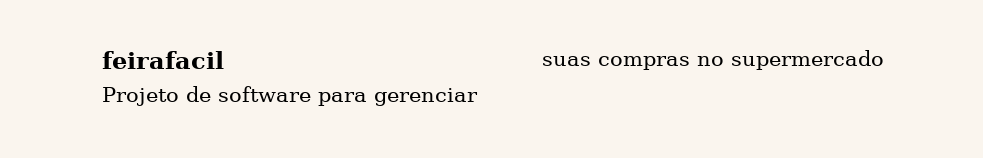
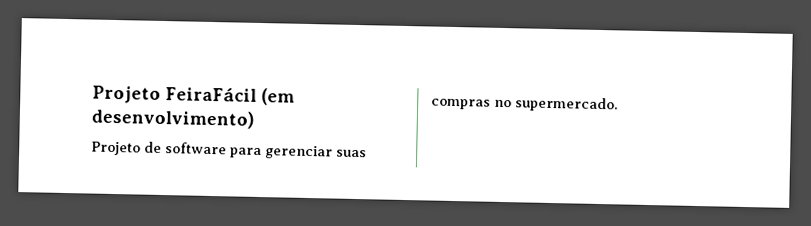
[102,51,224,69] feirafacil -> [92,85,295,106] [91,108,255,129] Projeto FeiraFácil (em desenvolvimento)
[731,50,884,70] supermercado -> [515,96,618,113] supermercado.

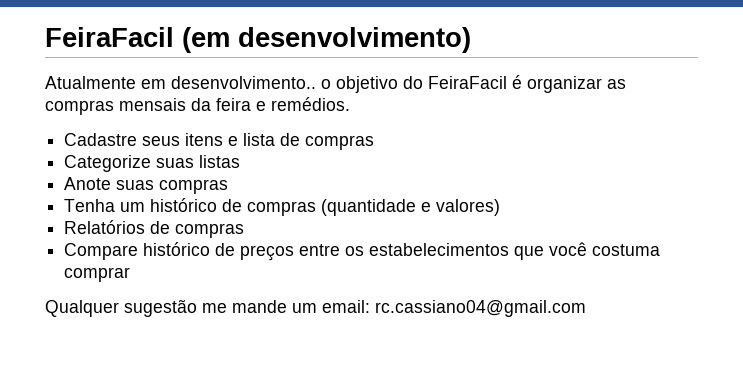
[92,85,257,104] Projeto FeiraFácil -> [45,27,174,47] FeiraFacil
[91,141,367,160] [431,96,618,113] Projeto de software para gerenciar suas compras no supermercado. -> [45,75,626,93] [45,97,350,115] [64,133,375,150] [64,155,241,172] [64,177,229,194] [64,198,501,216] [64,220,245,238] [64,242,661,261] [64,267,131,282] [45,299,586,317] Atualmente em desenvolvimento.. o objetivo do FeiraFacil é organizar as compras mensais da feira e remédios. // Cadastre seus itens e lista de compras // Categorize suas listas // Anote suas compras // Tenha um histórico de compras (quantidade e valores) // Relatórios de compras // Compare histórico de preços entre os estabelecimentos que você costuma comprar // Qualquer sugestão me mande um email: rc.cassiano04@gmail.com

